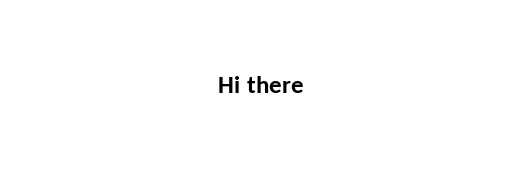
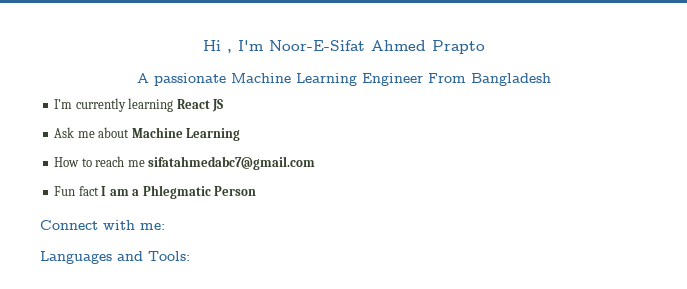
[246,76,304,93] there -> [226,40,485,54] [136,73,551,86] [54,98,224,112] [54,127,241,141] [54,156,316,170] [54,185,257,199] [40,220,165,230] [40,251,190,264] , I'm Noor-E-Sifat Ahmed Prapto // A passionate Machine Learning Engineer From Bangladesh // I’m currently learning React JS // Ask me about Machine Learning // How to reach me sifatahmedabc7@gmail.com // Fun fact I am a Phlegmatic Person // Connect with me: // Languages and Tools:

